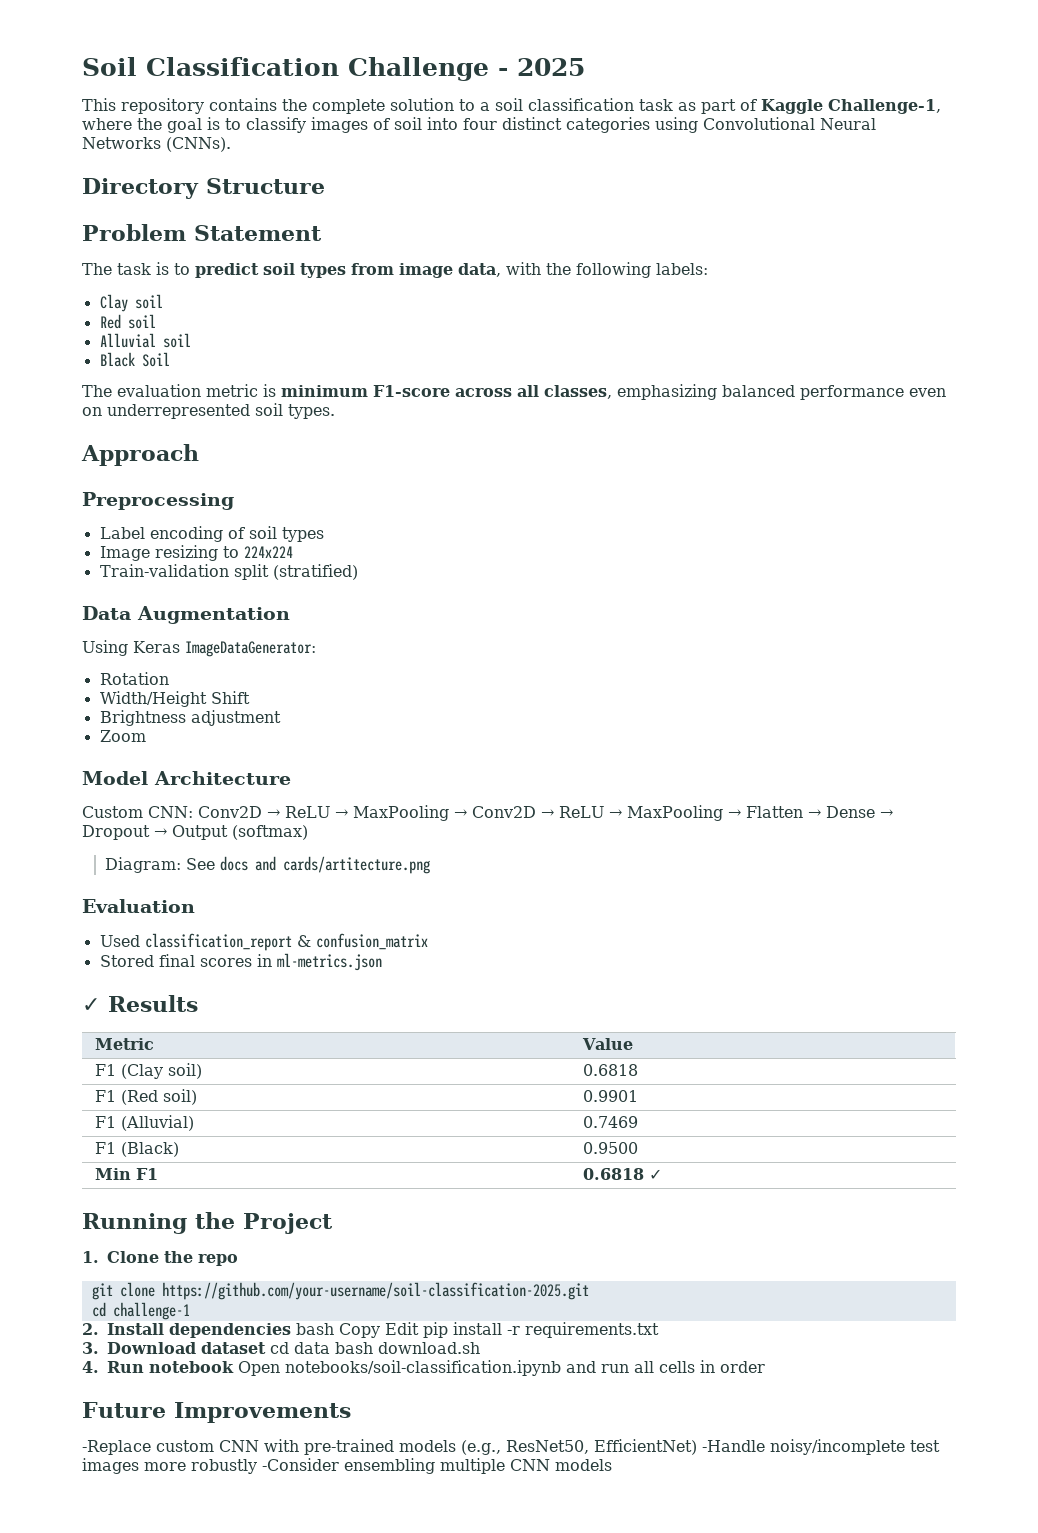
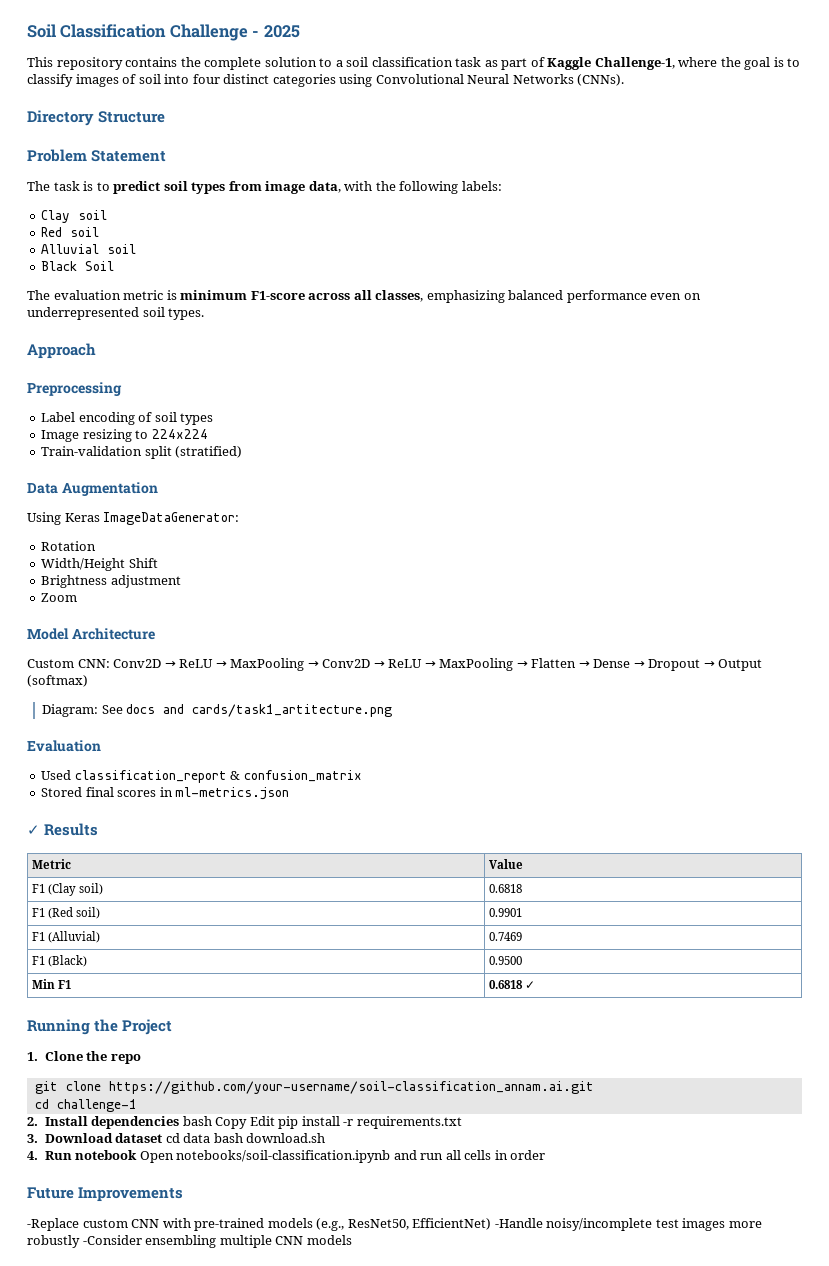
[283,856,431,874] cards/artitecture.png -> [192,704,393,717] cards/task1_artitecture.png
[161,1282,589,1300] https://github.com/your-username/soil-classification-2025.git -> [108,1081,594,1094] https://github.com/your-username/soil-classification_annam.ai.git

